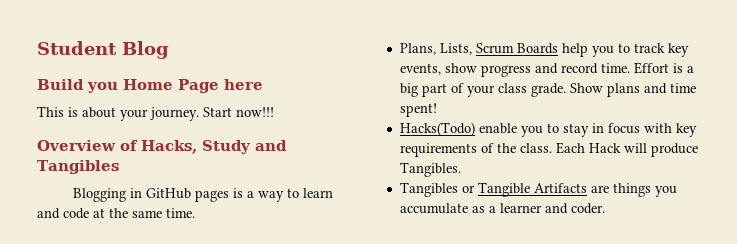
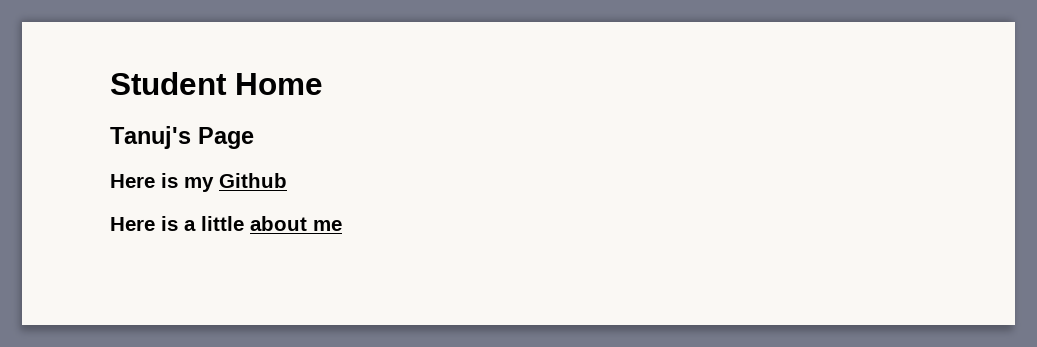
[122,41,169,59] [37,79,263,93] [37,106,274,121] [37,140,287,154] [37,160,119,174] [72,188,333,202] [37,208,195,219] [399,43,689,57] [399,62,694,77] [399,83,696,97] [399,103,437,117] [399,122,697,137] [399,142,698,157] [399,162,461,177] [399,182,677,197] [399,203,605,214] Blog // Build you Home Page here // This is about your journey. Start now!!! // Overview of Hacks, Study and Tangibles // Blogging in GitHub pages is a way to learn and code at the same time. // Plans, Lists, Scrum Boards help you to track key events, show progress and record time. Effort is a big part of your class grade. Show plans and time spent! // Hacks(Todo) enable you to stay in focus with key requirements of the class. Each Hack will produce Tangibles. // Tangibles or Tangible Artifacts are things you accumulate as a learner and coder. -> [235,73,323,95] [110,126,254,149] [110,173,287,192] [110,216,342,231] Home // Tanuj's Page // Here is my Github // Here is a little about me

